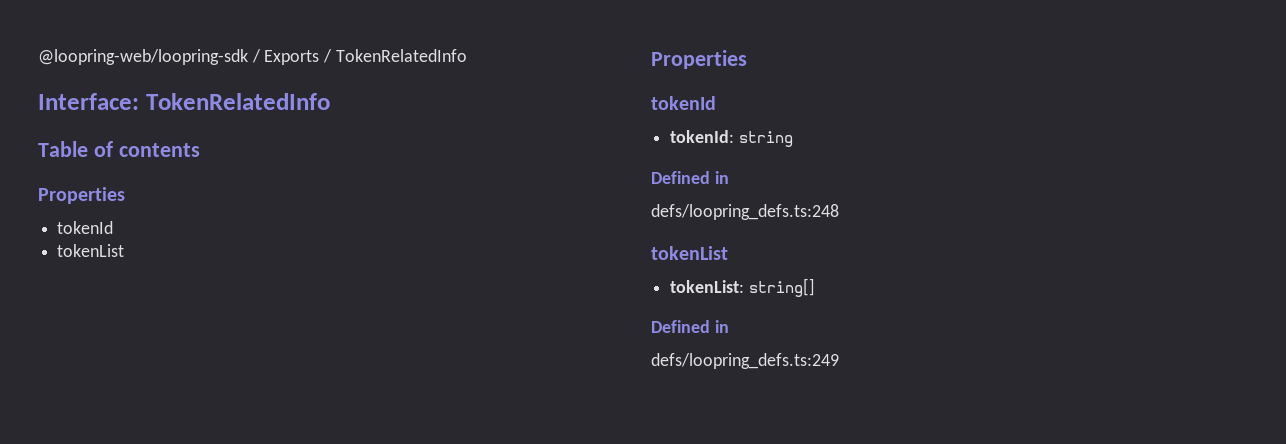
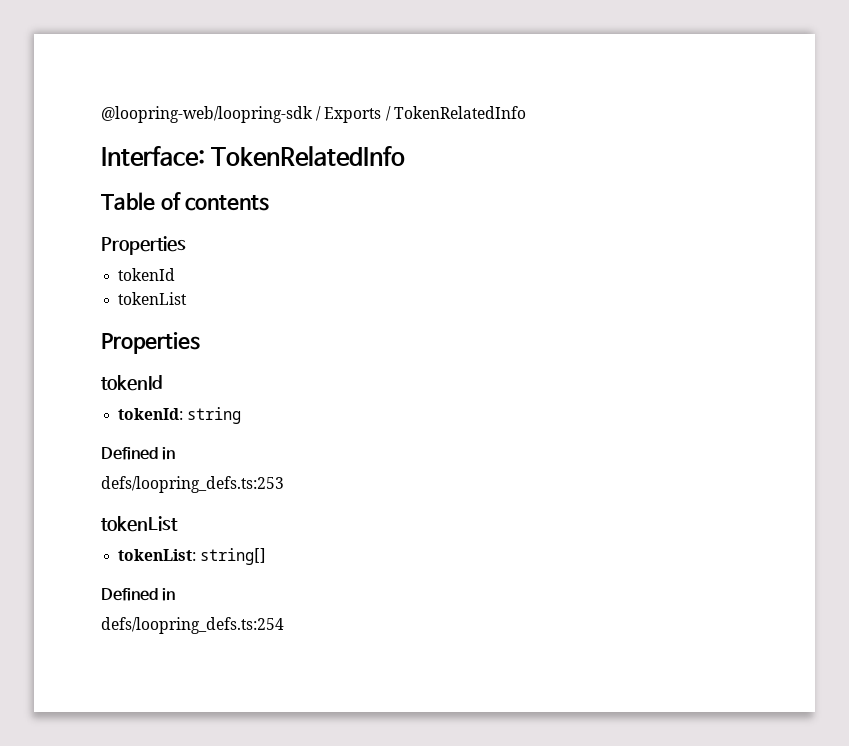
[651,204,839,220] defs/loopring_defs.ts:248 -> [101,476,284,493] defs/loopring_defs.ts:253
[651,353,839,369] defs/loopring_defs.ts:249 -> [101,617,284,634] defs/loopring_defs.ts:254

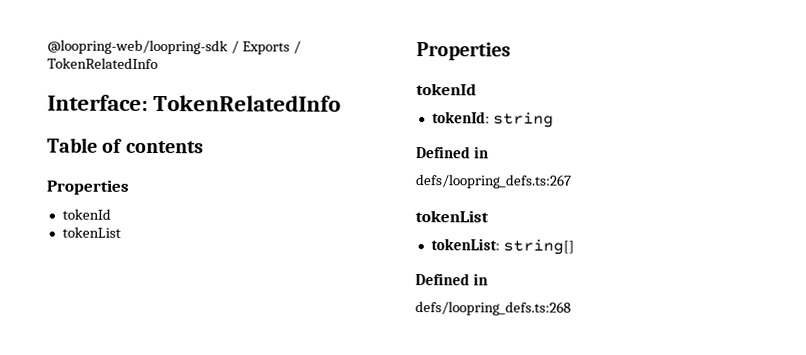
[101,476,284,493] defs/loopring_defs.ts:253 -> [415,174,572,189] defs/loopring_defs.ts:267
[101,617,284,634] defs/loopring_defs.ts:254 -> [415,301,571,316] defs/loopring_defs.ts:268

